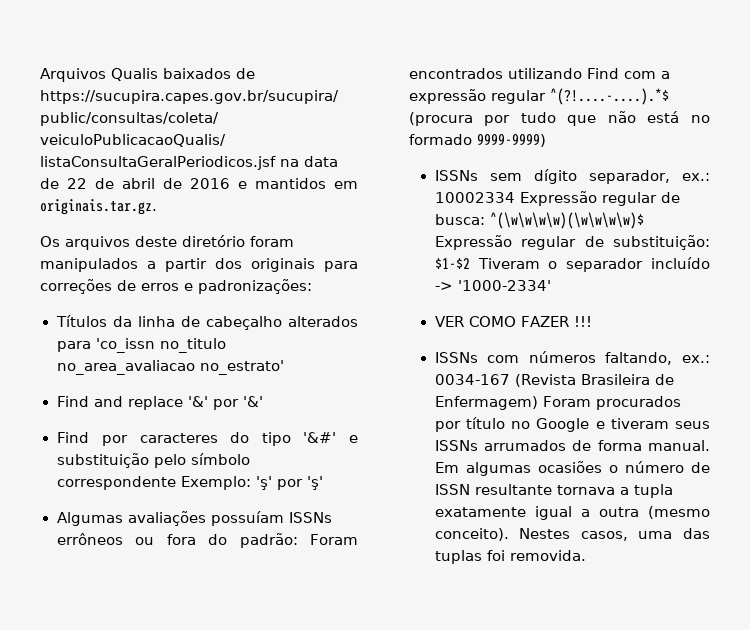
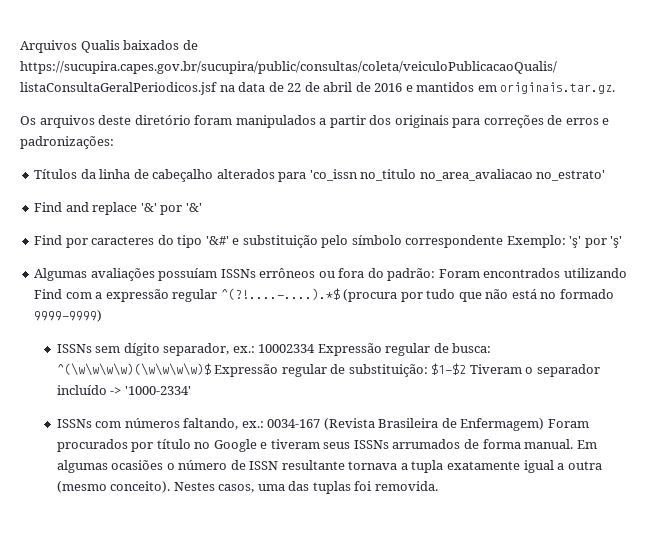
[434,316,592,327] // VER COMO FAZER !!! -> (191, 390) none

